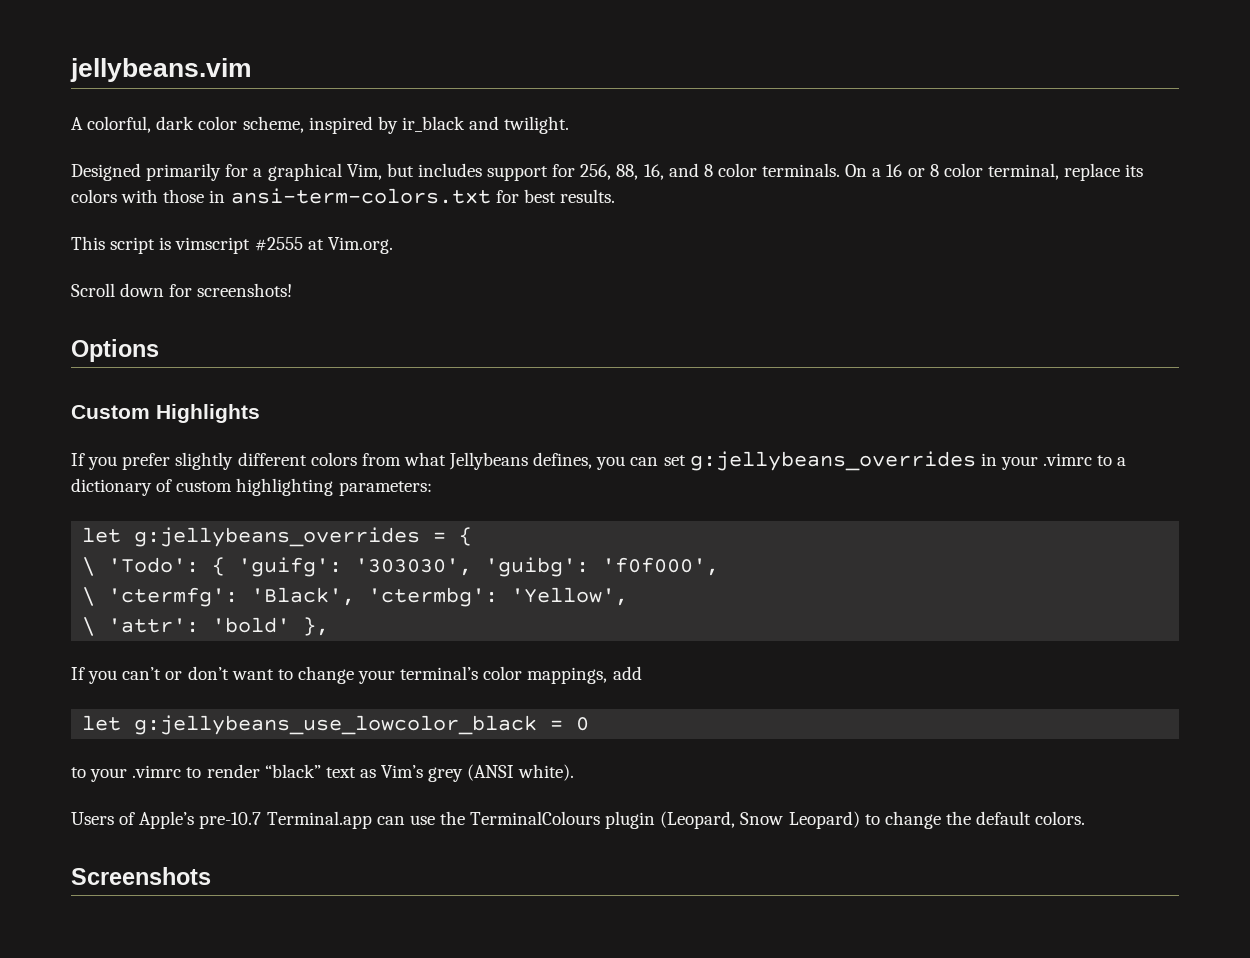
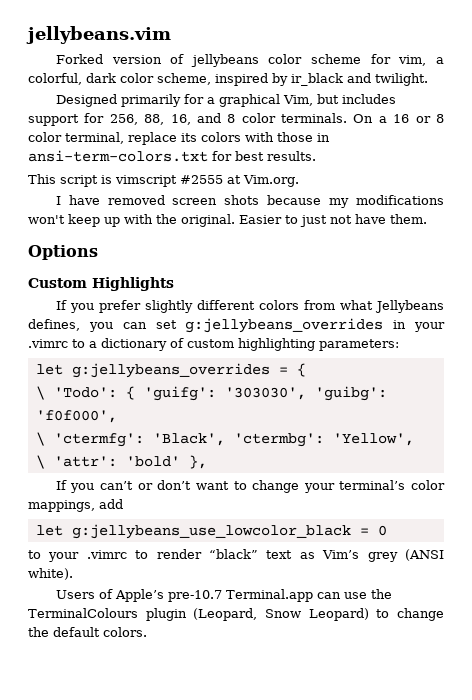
[71,117,83,130] A -> [55,54,444,67] Forked version of jellybeans color scheme for vim, a
[71,283,293,297] Scroll down for screenshots! -> [55,195,444,208] [28,214,427,227] I have removed screen shots because my modifications won't keep up with the original. Easier to just not have them.
[71,867,211,885] // Screenshots -> (147, 632) none

